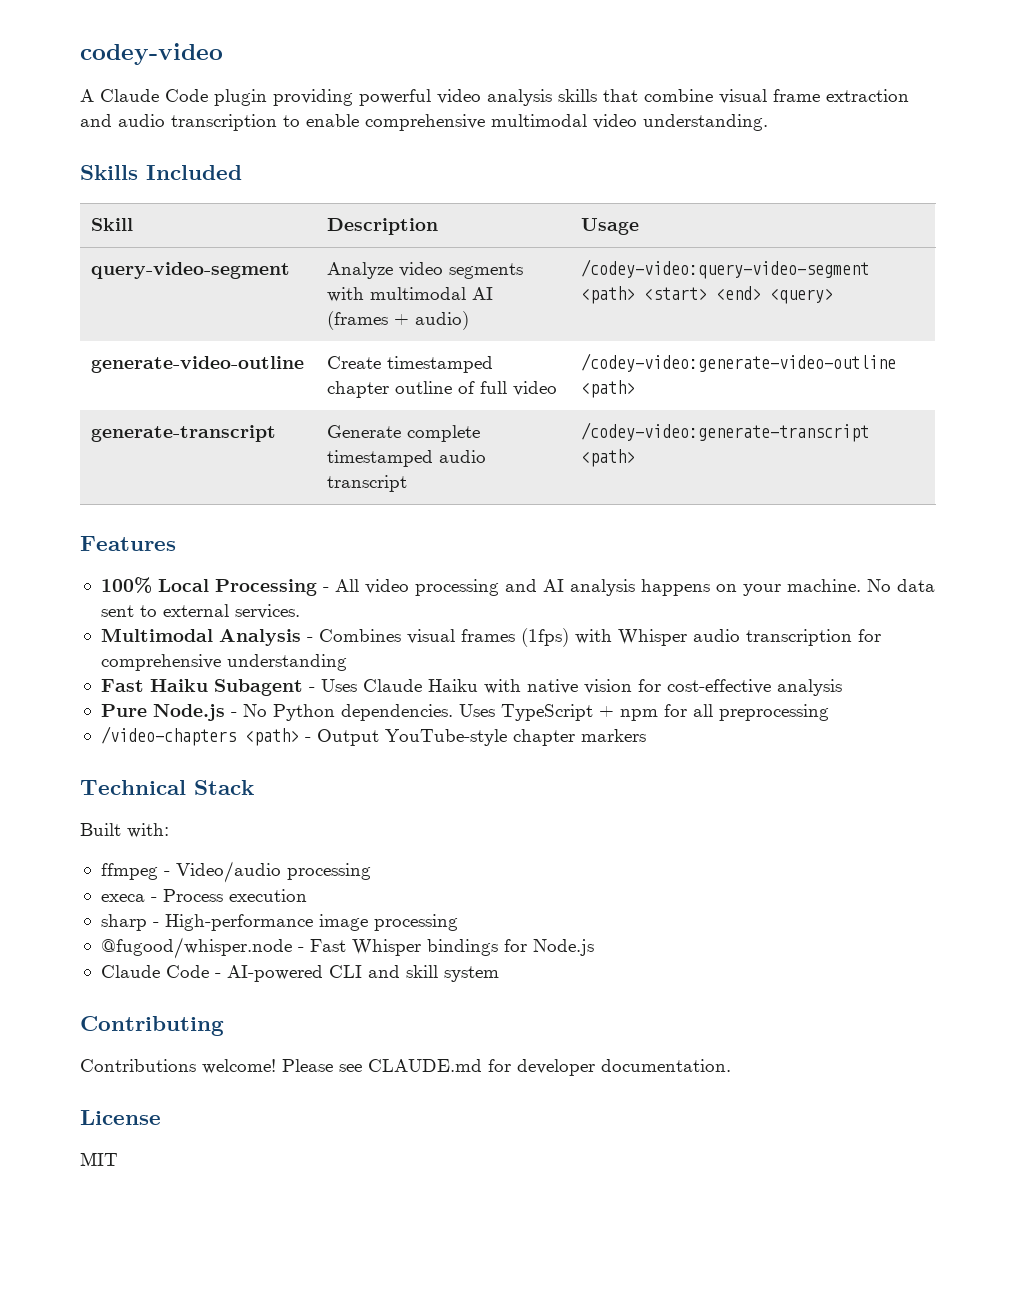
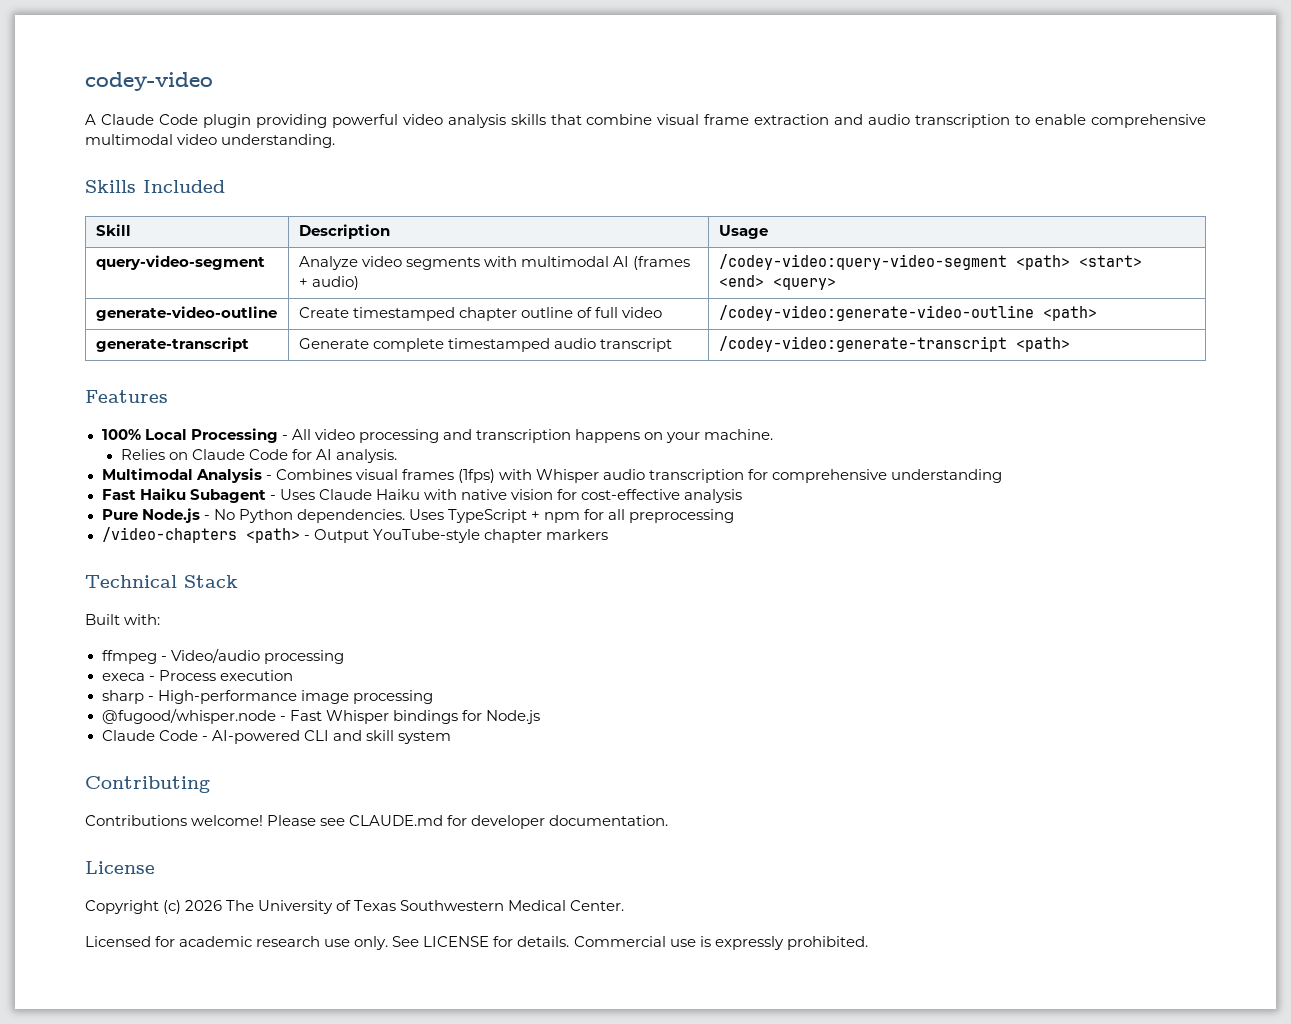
[542,579,635,596] AI analysis -> [475,429,571,443] transcription
[866,579,935,592] [100,604,300,619] No data sent to external services. -> [120,449,397,463] // Relies on Claude Code for AI analysis.
[80,1152,118,1166] MIT -> [85,900,625,914] [85,936,868,950] Copyright (c) 2026 The University of Texas Southwestern Medical Center. // Licensed for academic research use only. See LICENSE for details. Commercial use is expressly prohibited.

